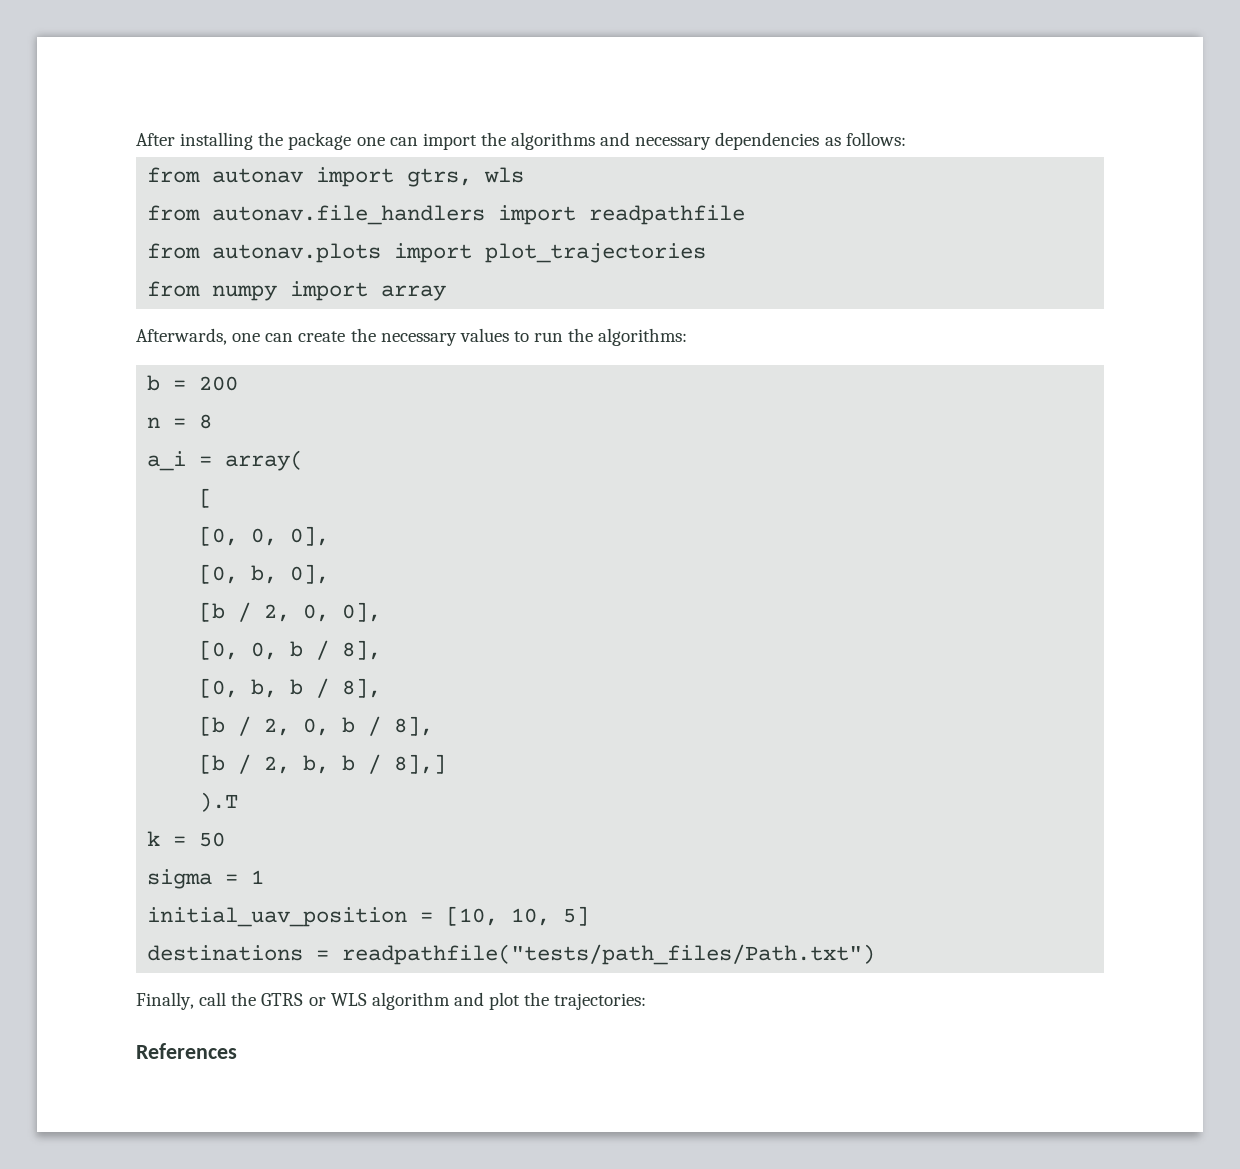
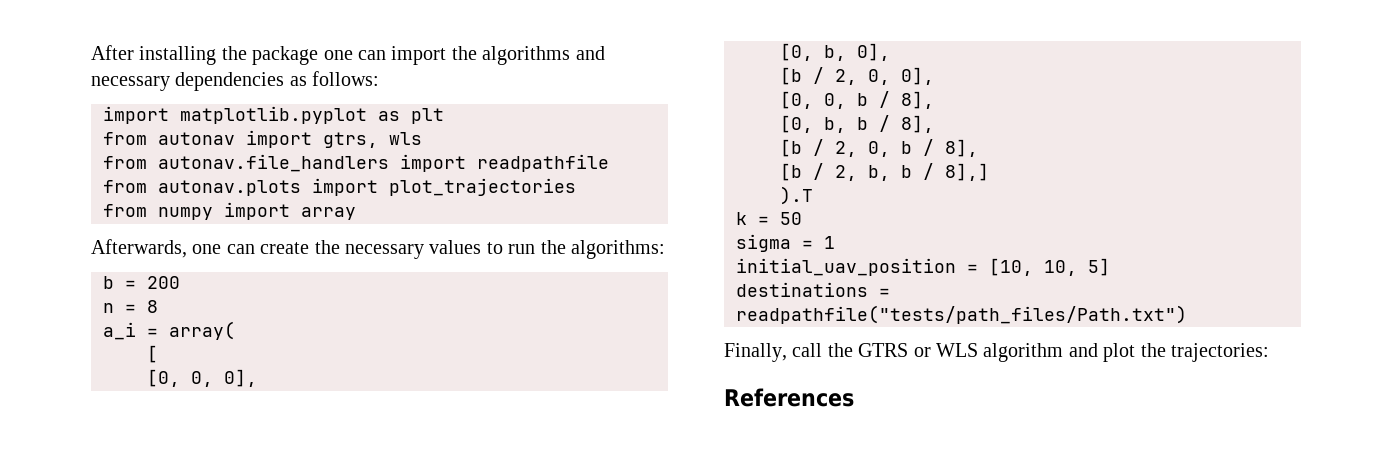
(906, 139) none -> [103,106,444,124] // import matplotlib.pyplot as plt

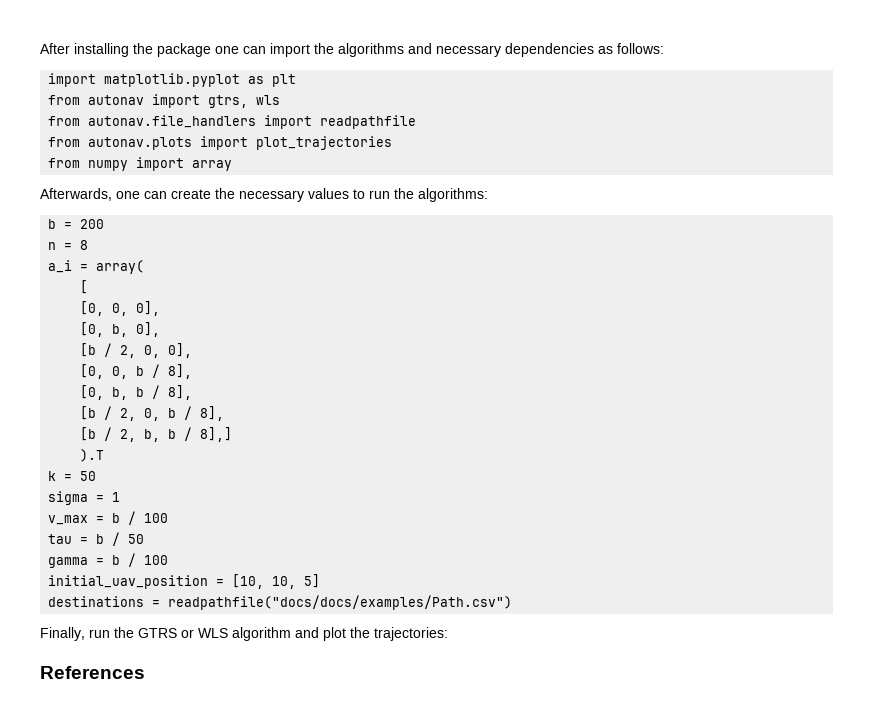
(835, 242) none -> [48,511,169,525] [48,532,145,546] [48,553,169,568] // v_max = b / 100 // tau = b / 50 // gamma = b / 100
[736,305,1187,324] readpathfile("tests/path_files/Path.txt") -> [168,595,513,610] readpathfile("docs/docs/examples/Path.csv")
[792,343,823,357] call -> [89,629,110,638] run

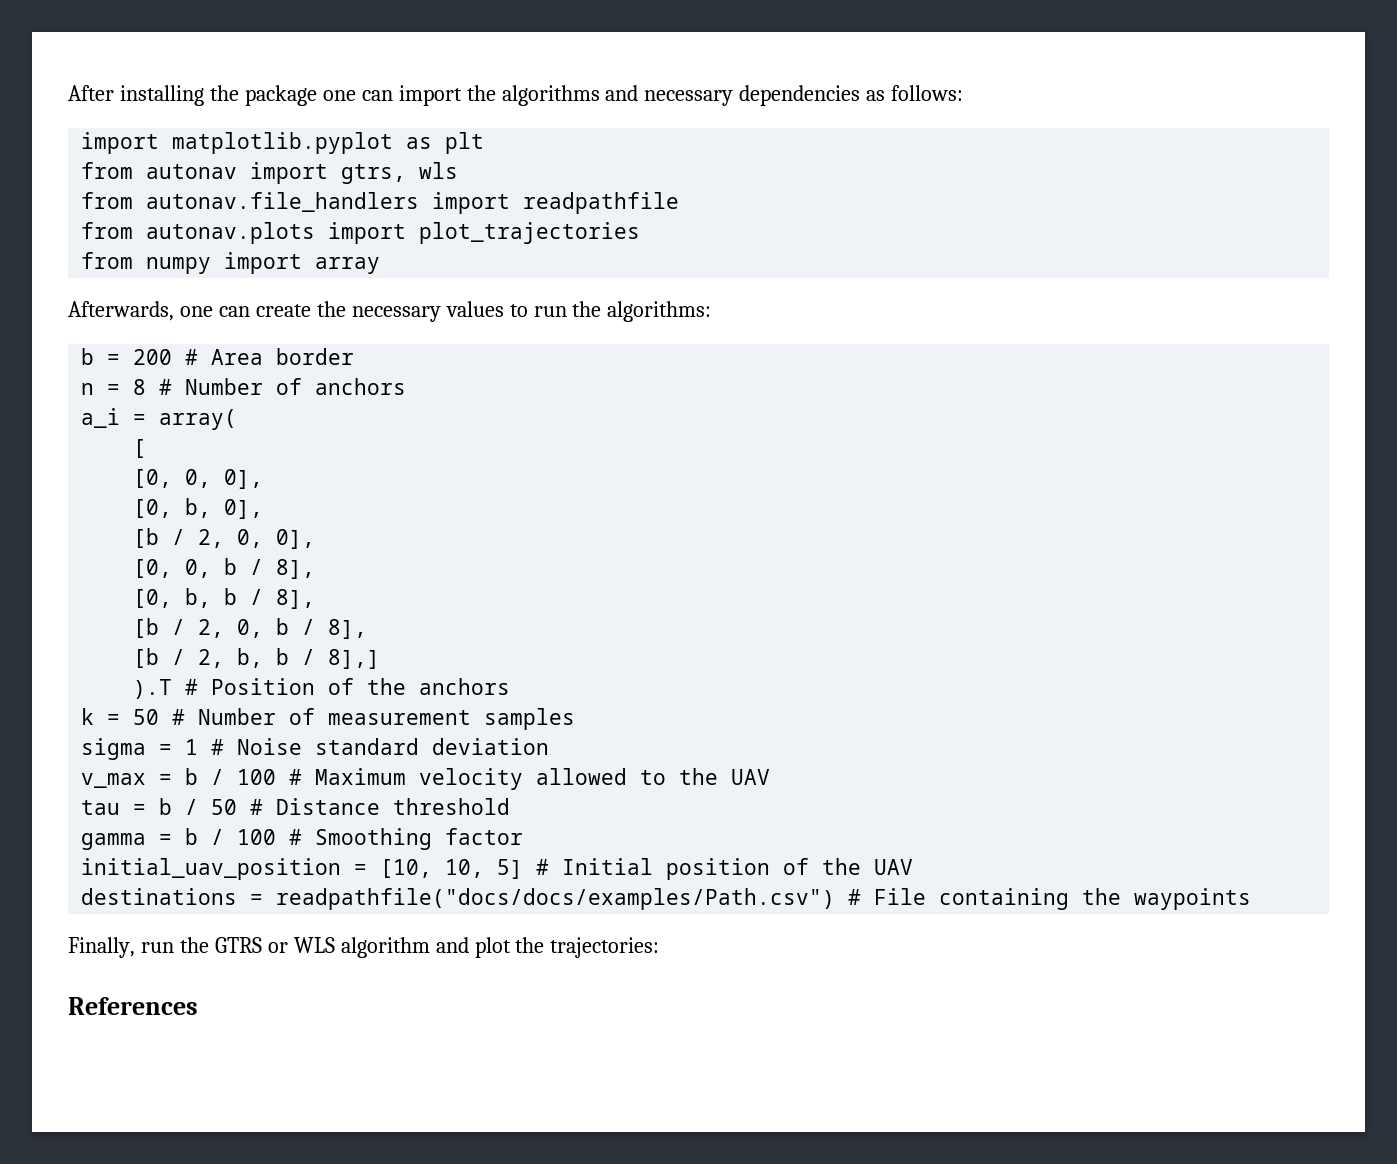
(105, 224) none -> [185,348,355,365] # Area border
(89, 245) none -> [159,378,407,395] # Number of anchors
[48,471,97,481] // k = 50 -> [185,678,511,695] [81,708,576,730] # Position of the anchors // k = 50 # Number of measurement samples
(121, 497) none -> [211,738,550,755] # Noise standard deviation
(169, 518) none -> [289,768,771,790] # Maximum velocity allowed to the UAV
(145, 539) none -> [250,798,511,815] # Distance threshold
(169, 560) none -> [289,828,524,850] # Smoothing factor
[48,595,513,610] // destinations = readpathfile("docs/docs/examples/Path.csv") -> [536,858,914,880] [81,888,1252,910] # Initial position of the UAV // destinations = readpathfile("docs/docs/examples/Path.csv") # File containing the waypoints

